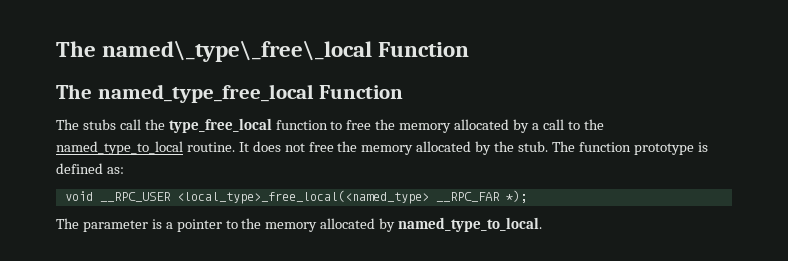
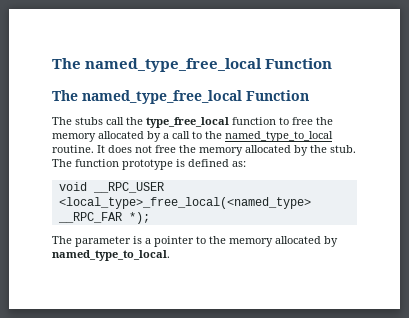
[56,40,373,62] The named\_type\_free\_local -> [52,58,263,72] The named_type_free_local

